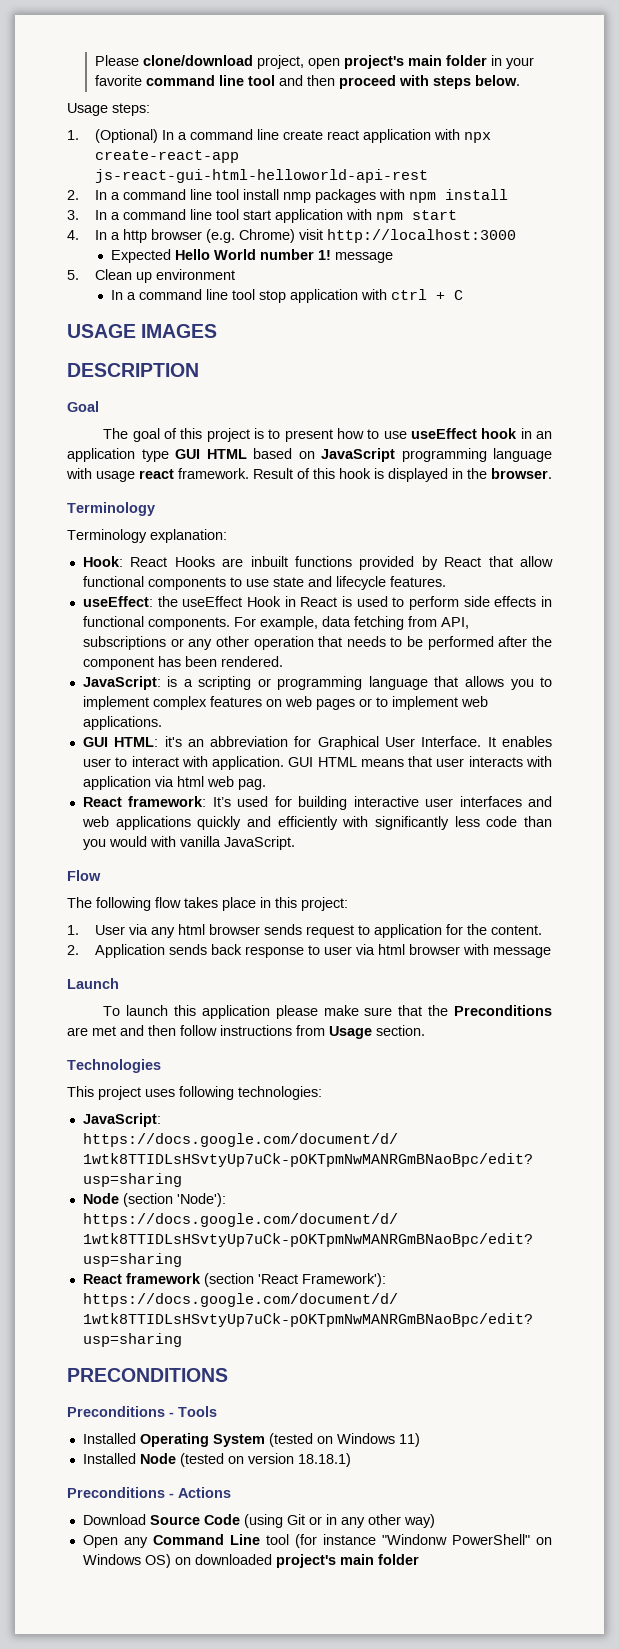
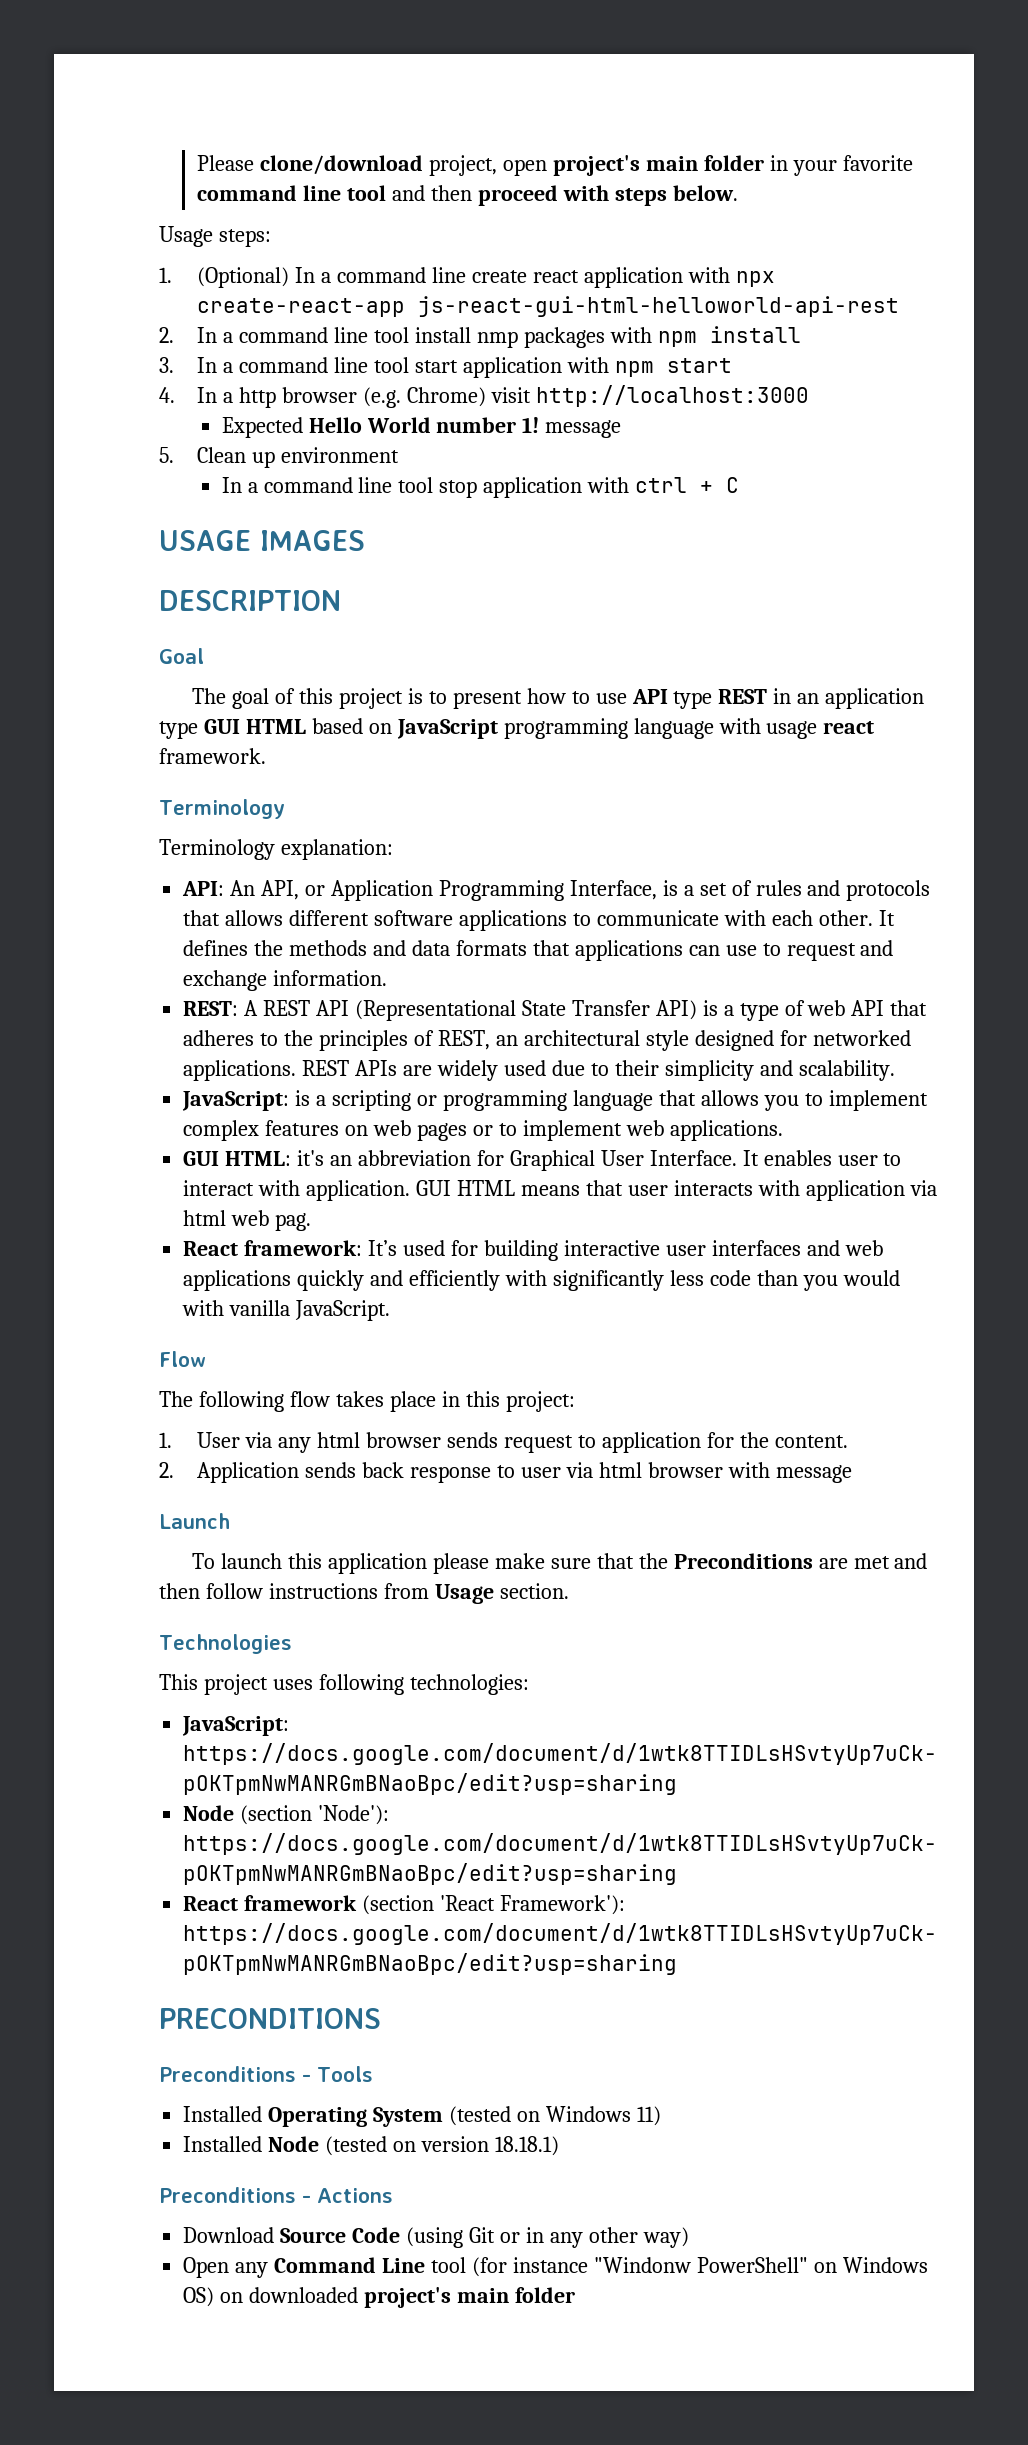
[410,428,518,439] useEffect hook -> [631,689,768,709] API type REST
[253,468,552,482] [67,502,155,516] [67,529,227,543] [82,556,553,570] [82,576,446,590] [82,596,553,610] [82,616,469,630] [82,636,552,650] [82,656,283,670] Result of this hook is displayed in the browser. // Terminology // Terminology explanation: // Hook: React Hooks are inbuilt functions provided by React that allow functional components to use state and lifecycle features. // useEffect: the useEffect Hook in React is used to perform side effects in functional components. For example, data fetching from API, subscriptions or any other operation that needs to be performed after the component has been rendered. -> [159,799,285,819] [159,839,393,860] [182,880,931,901] [183,910,895,931] [183,940,894,961] [183,970,388,991] [183,1000,928,1021] [183,1030,911,1051] [183,1060,895,1081] // Terminology // Terminology explanation: // API: An API, or Application Programming Interface, is a set of rules and protocols that allows different software applications to communicate with each other. It defines the methods and data formats that applications can use to request and exchange information. // REST: A REST API (Representational State Transfer API) is a type of web API that adheres to the principles of REST, an architectural style designed for networked applications. REST APIs are widely used due to their simplicity and scalability.

